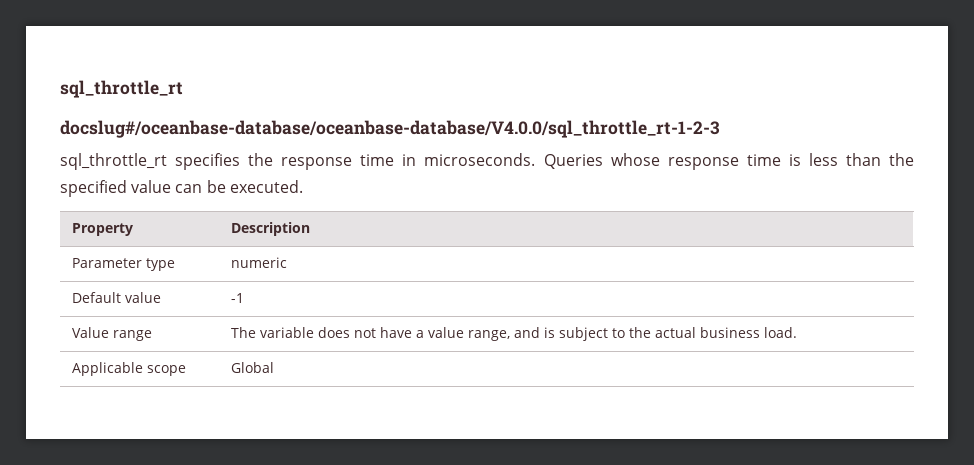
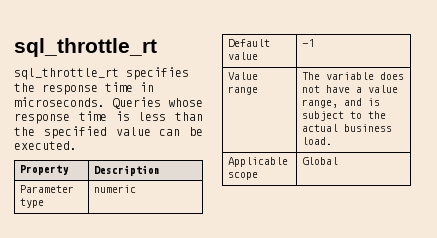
[60,80,183,98] [60,120,720,138] sql_throttle_rt // docslug#/oceanbase-database/oceanbase-database/V4.0.0/sql_throttle_rt-1-2-3 -> [14,38,157,57] sql_throttle_rt

